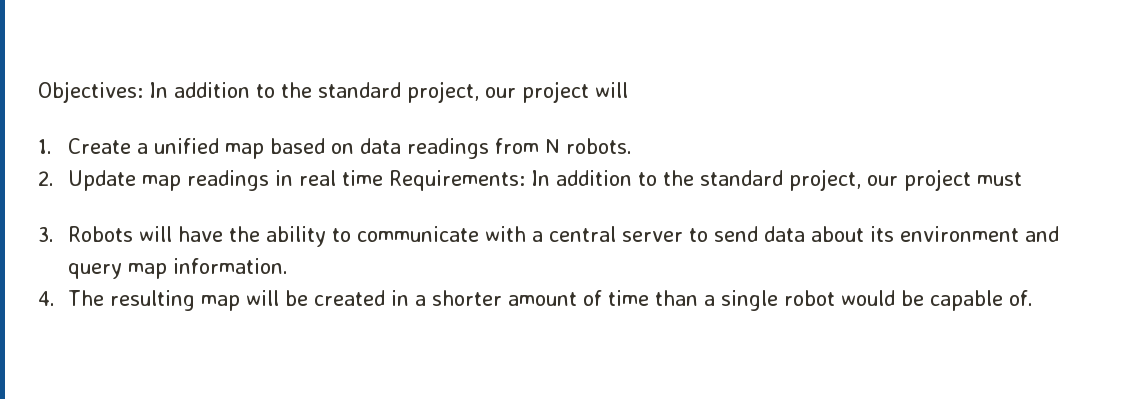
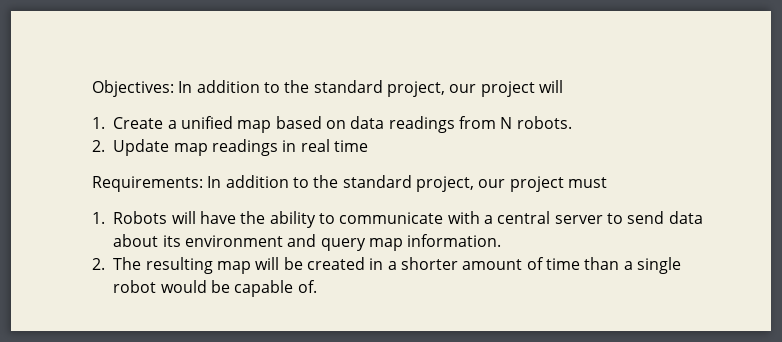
(384, 178) none -> (369, 146) //
[38,227,54,242] 3. -> [92,212,105,224] 1.
[38,291,55,306] 4. -> [92,258,105,270] 2.

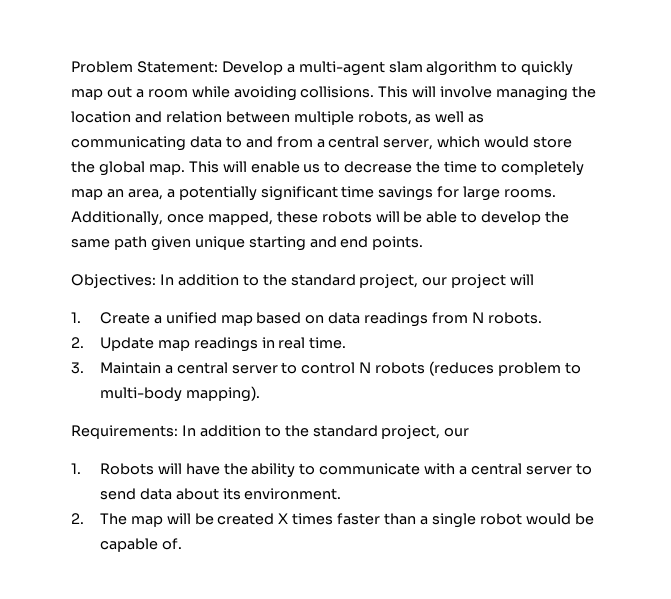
(92, 88) none -> [71,61,574,76] [71,86,597,101] [71,111,485,125] [71,136,573,151] [71,161,584,176] [71,186,557,201] [71,211,570,226] [71,236,424,251] Problem Statement: Develop a multi-agent slam algorithm to quickly map out a room while avoiding collisions. This will involve managing the location and relation between multiple robots, as well as communicating data to and from a central server, which would store the global map. This will enable us to decrease the time to completely map an area, a potentially significant time savings for large rooms. Additionally, once mapped, these robots will be able to develop the same path given unique starting and end points. //
[334,140,369,152] time -> [309,337,347,349] [71,361,581,376] [99,386,260,402] time. // 3. Maintain a central server to control N robots (reduces problem to multi-body mapping).
[509,176,607,192] project must -> (470, 432) none
[185,234,502,251] environment and query map information. -> [244,488,342,500] environment.
[145,257,213,274] resulting -> (127, 519) none
[369,257,580,270] in a shorter amount of time -> [278,513,381,525] X times faster

